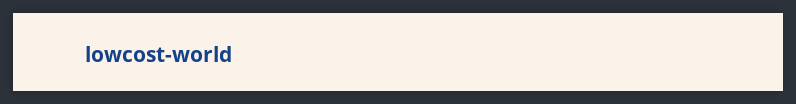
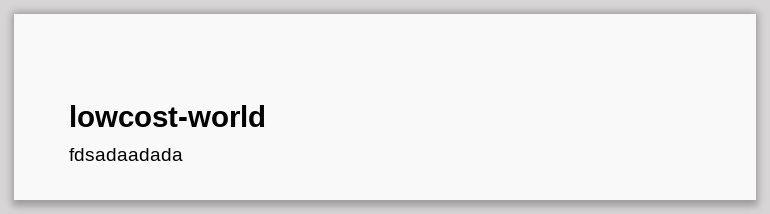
(232, 54) none -> [69,148,183,161] // fdsadaadada

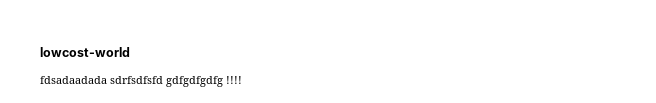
(183, 154) none -> [110,76,242,87] sdrfsdfsfd gdfgdfgdfg !!!!

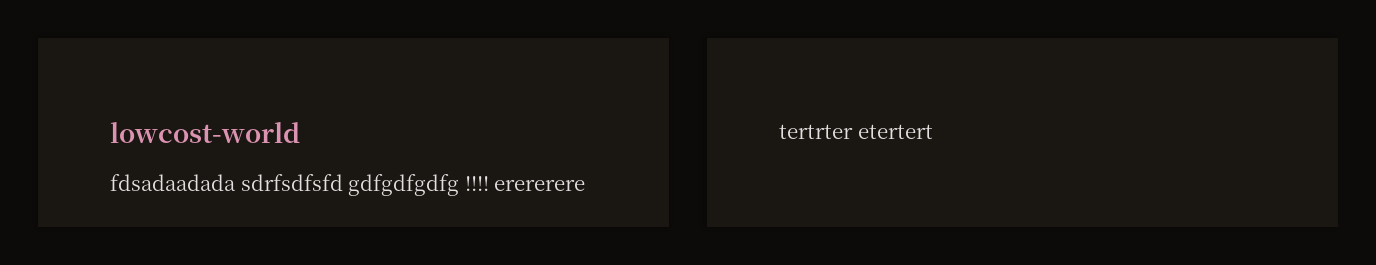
(242, 80) none -> [494,179,586,191] [779,124,933,139] erererere tertrter etertert

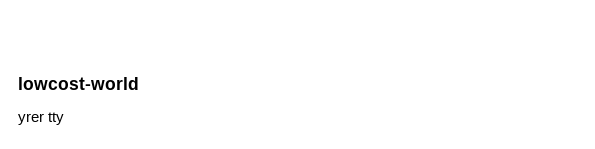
[110,174,586,196] [779,124,933,139] fdsadaadada sdrfsdfsfd gdfgdfgdfg !!!! erererere tertrter etertert -> [18,112,65,125] yrer tty

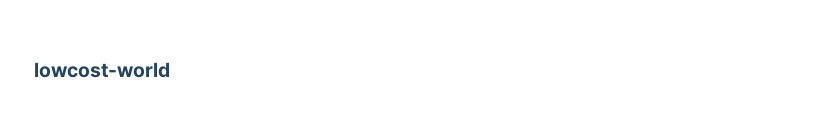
[18,112,65,125] // yrer tty -> (170, 70) none

